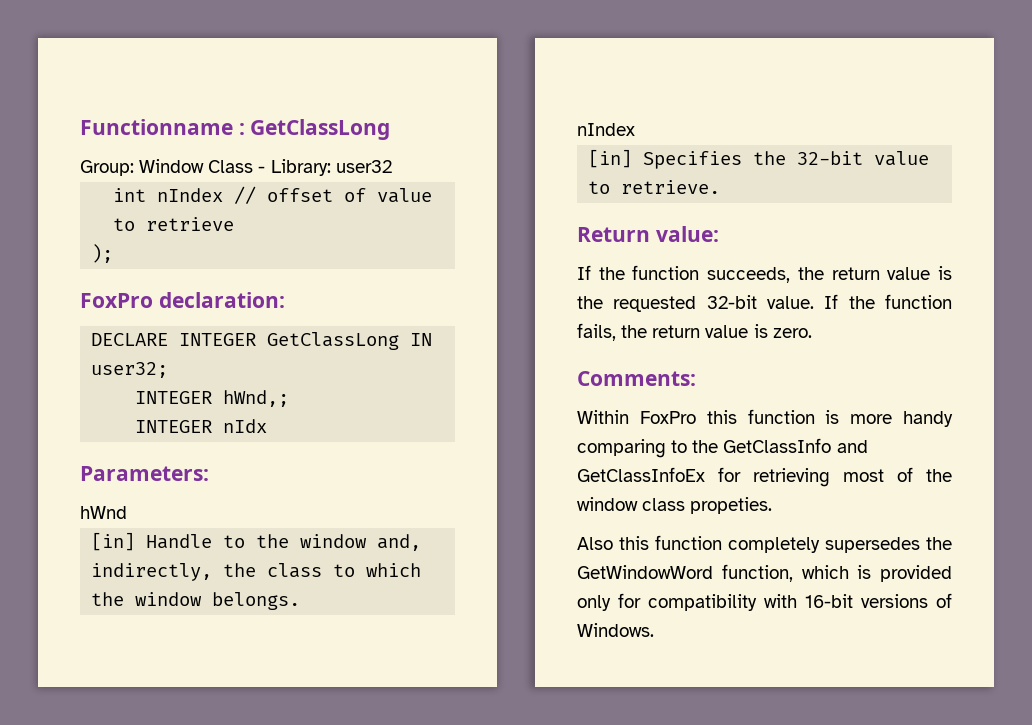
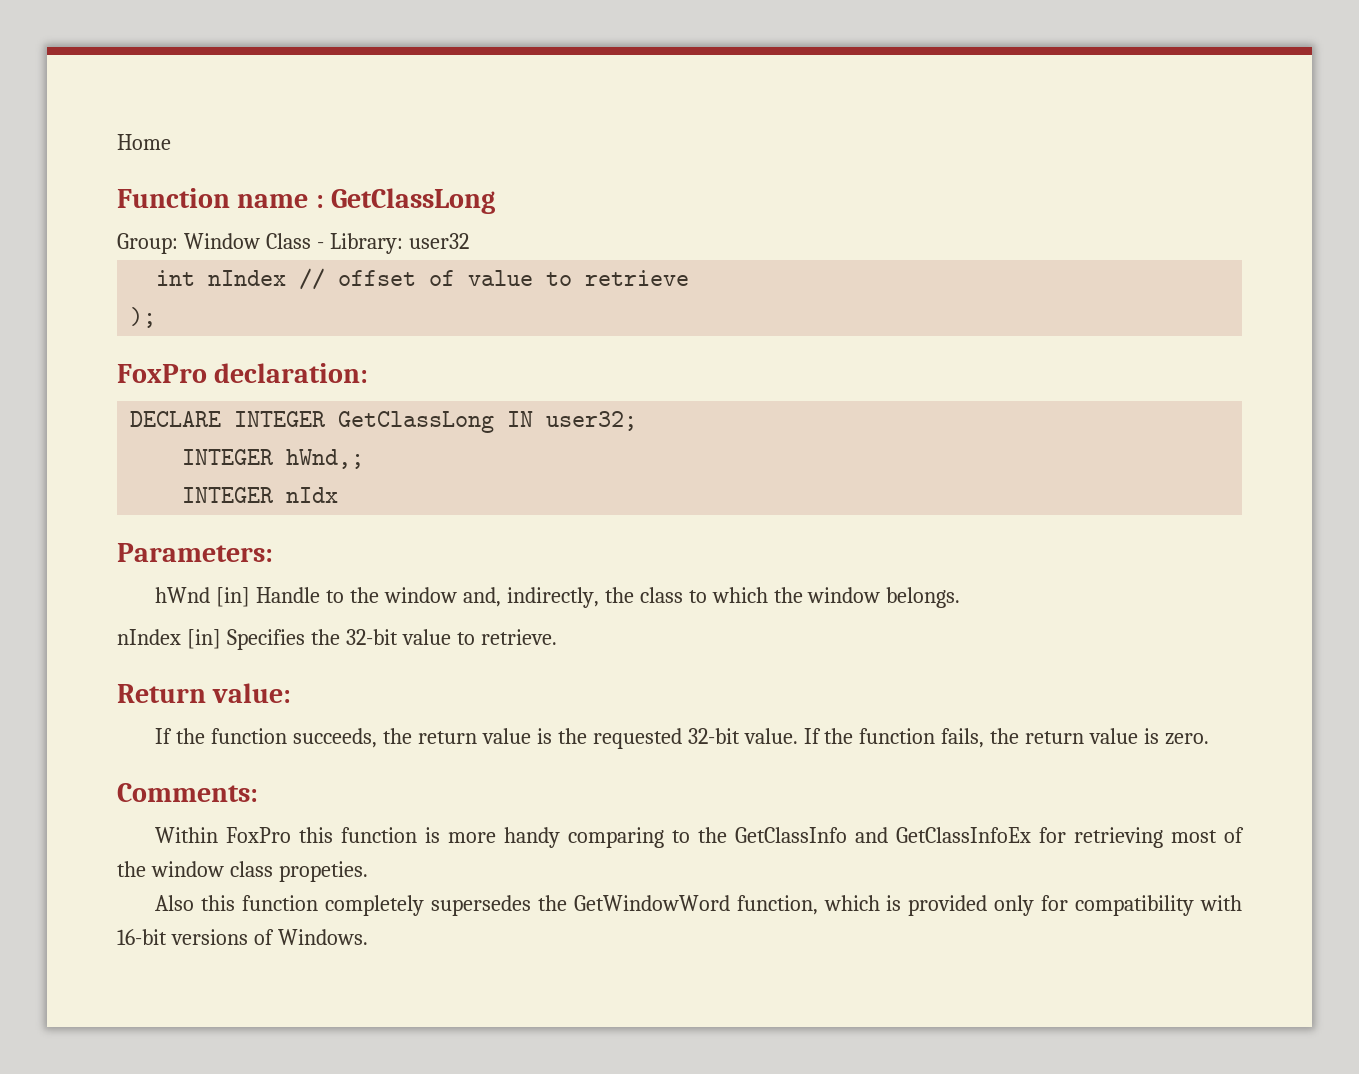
[80,119,233,135] Functionname -> [117,134,171,150] [117,188,309,208] Home // Function name
(127, 512) // -> (211, 595) none
(635, 129) // -> (181, 637) none

